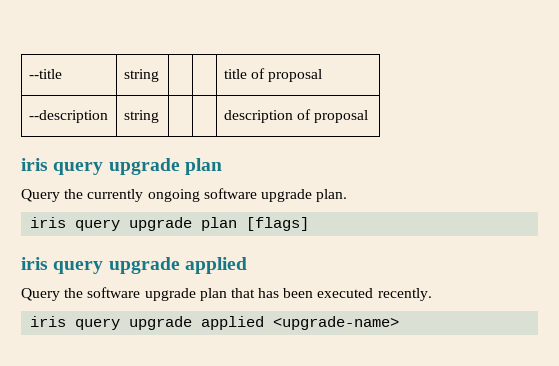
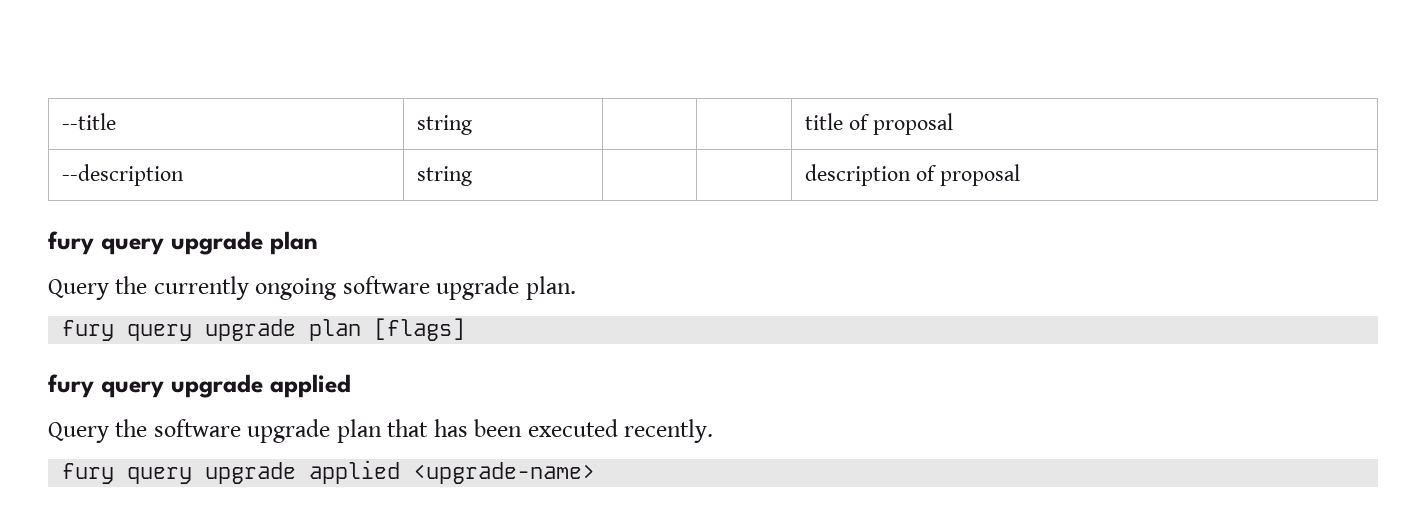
[21,158,48,171] iris -> [48,231,94,255] fury
[30,217,67,228] iris -> [62,320,115,341] fury
[21,257,48,270] iris -> [48,374,94,398] fury
[30,316,67,327] iris -> [62,463,115,484] fury

